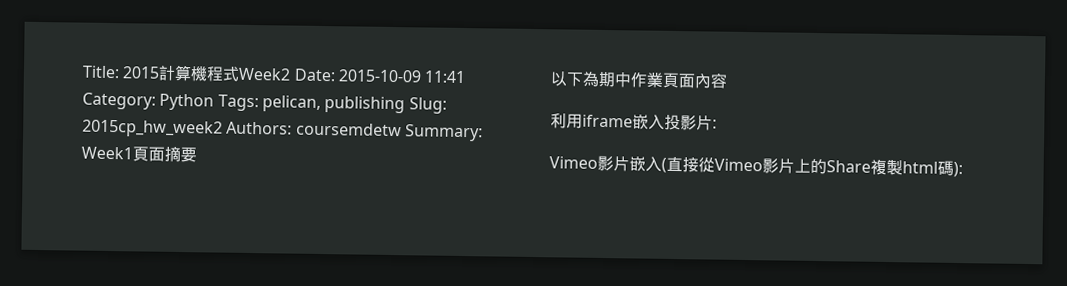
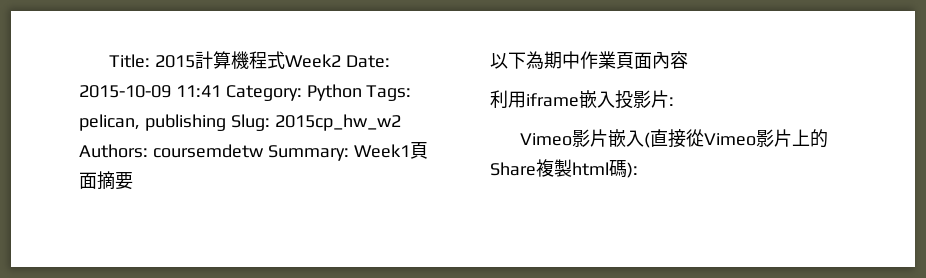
[82,119,223,138] 2015cp_hw_week2 -> [274,114,401,131] 2015cp_hw_w2

